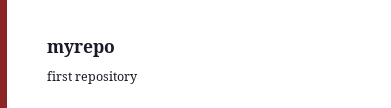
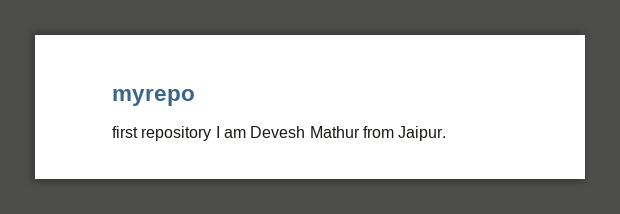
(139, 77) none -> [215,126,447,141] I am Devesh Mathur from Jaipur.

